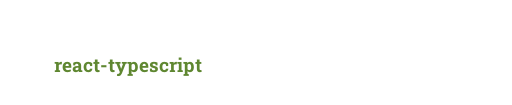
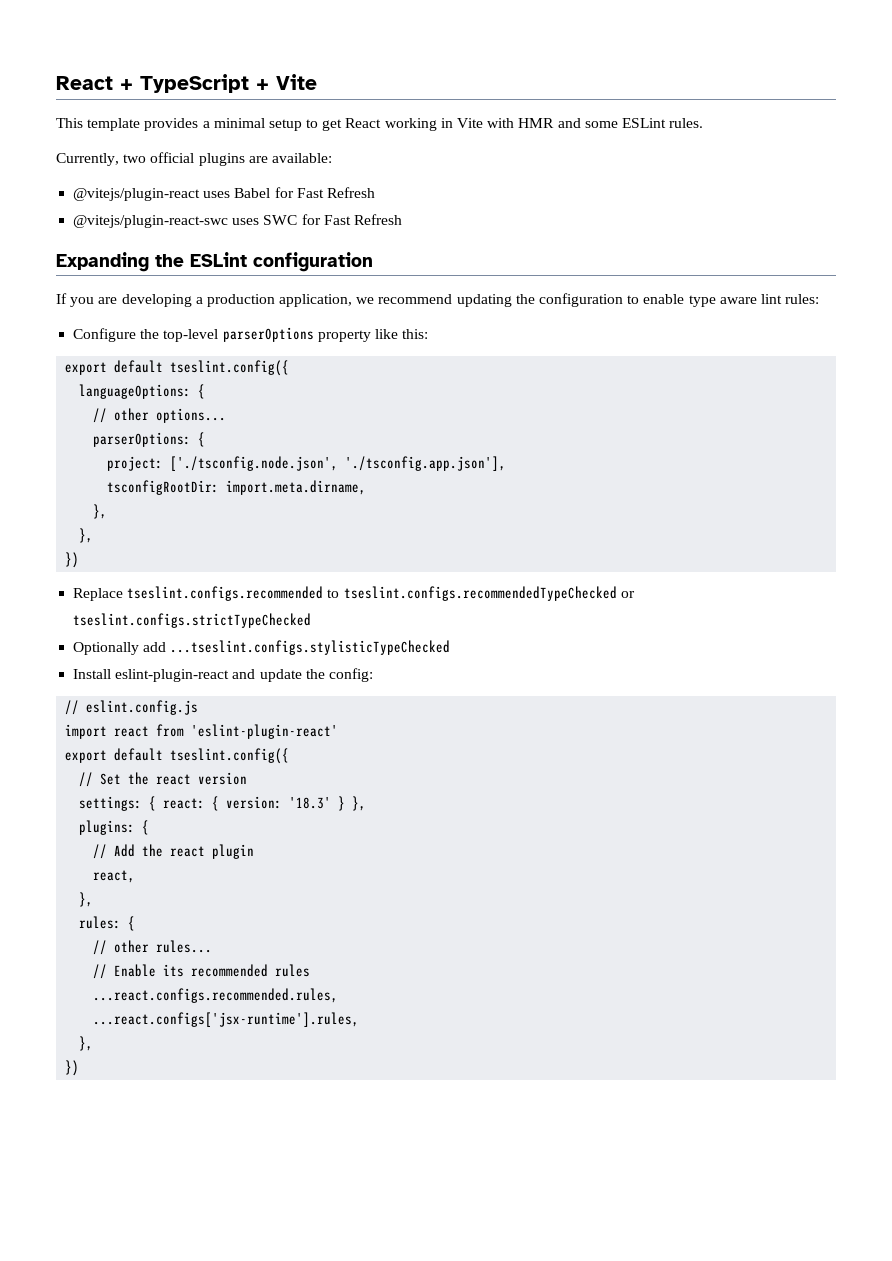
[54,57,202,77] react-typescript -> [56,74,317,93] [56,118,704,131] [56,152,332,166] [73,187,375,201] [73,214,402,228] [56,252,373,272] [56,293,820,307] [73,327,429,342] [65,360,290,376] [79,384,206,399] [93,408,227,423] [93,432,206,447] [107,456,507,471] [107,480,367,495] [93,504,108,519] [79,528,94,543] [65,552,80,568] [73,586,635,601] [73,613,312,628] [73,640,451,655] [73,668,373,682] [65,700,199,715] [65,724,339,739] [65,748,290,764] [79,772,248,787] [79,796,367,811] [79,820,150,835] [93,844,255,859] [93,870,136,883] [79,892,94,907] [79,916,136,931] [93,940,213,955] [93,964,311,979] [93,988,339,1003] [93,1012,360,1027] [79,1036,94,1051] [65,1060,80,1076] React + TypeScript + Vite // This template provides a minimal setup to get React working in Vite with HMR and some ESLint rules. // Currently, two official plugins are available: // @vitejs/plugin-react uses Babel for Fast Refresh // @vitejs/plugin-react-swc uses SWC for Fast Refresh // Expanding the ESLint configuration // If you are developing a production application, we recommend updating the configuration to enable type aware lint rules: // Configure the top-level parserOptions property like this: // export default tseslint.config({ // languageOptions: { // // other options... // parserOptions: { // project: ['./tsconfig.node.json', './tsconfig.app.json'], // tsconfigRootDir: import.meta.dirname, // }, // }, // }) // Replace tseslint.configs.recommended to tseslint.configs.recommendedTypeChecked or tseslint.configs.strictTypeChecked // Optionally add ...tseslint.configs.stylisticTypeChecked // Install eslint-plugin-react and update the config: // // eslint.config.js // import react from 'eslint-plugin-react' // export default tseslint.config({ // // Set the react version // settings: { react: { version: '18.3' } }, // plugins: { // // Add the react plugin // react, // }, // rules: { // // other rules... // // Enable its recommended rules // ...react.configs.recommended.rules, // ...react.configs['jsx-runtime'].rules, // }, // })

